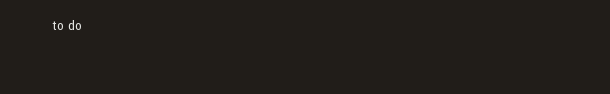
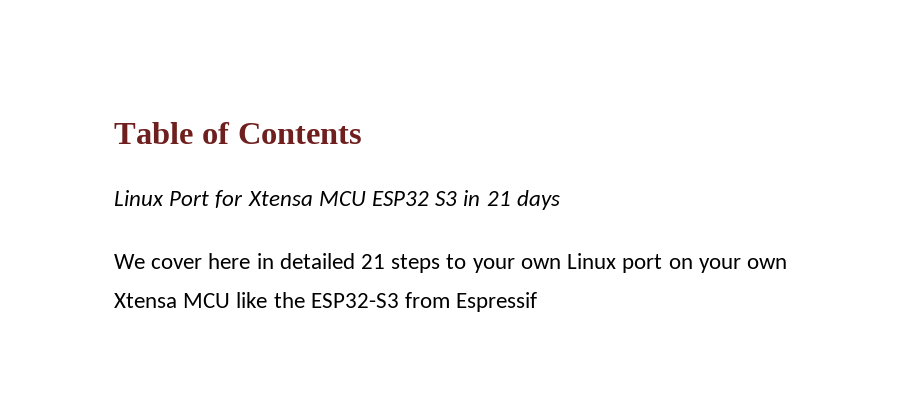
[52,20,82,30] to do -> [114,122,362,144] [114,190,560,210] [114,253,787,273] [114,292,538,312] Table of Contents // Linux Port for Xtensa MCU ESP32 S3 in 21 days // We cover here in detailed 21 steps to your own Linux port on your own Xtensa MCU like the ESP32-S3 from Espressif

